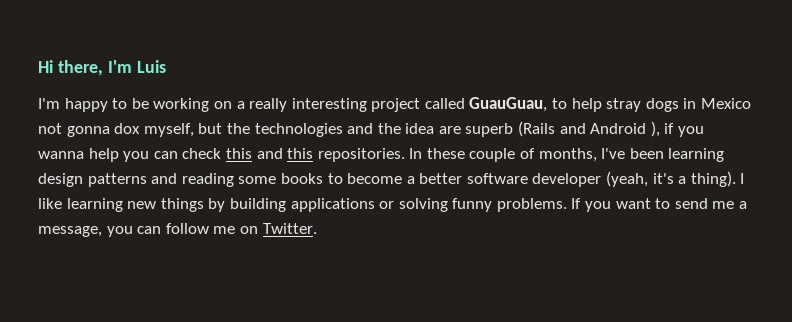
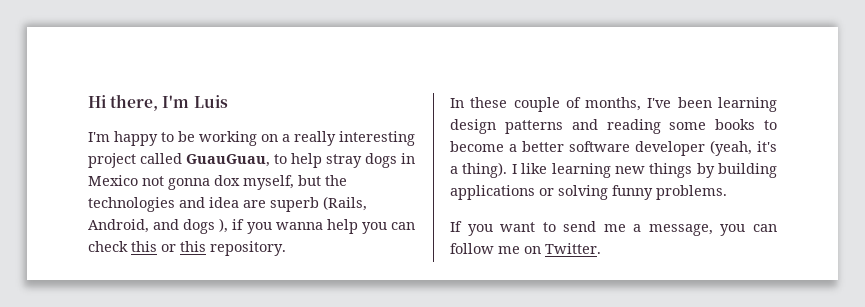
[377,123,401,134] the -> (205, 202) none
[518,121,647,137] (Rails and Android -> [323,196,367,211] [88,219,216,234] (Rails, Android, and dogs
[256,148,405,162] and this repositories. -> [161,241,286,256] or this repository. //
(567, 205) none -> (727, 192) //

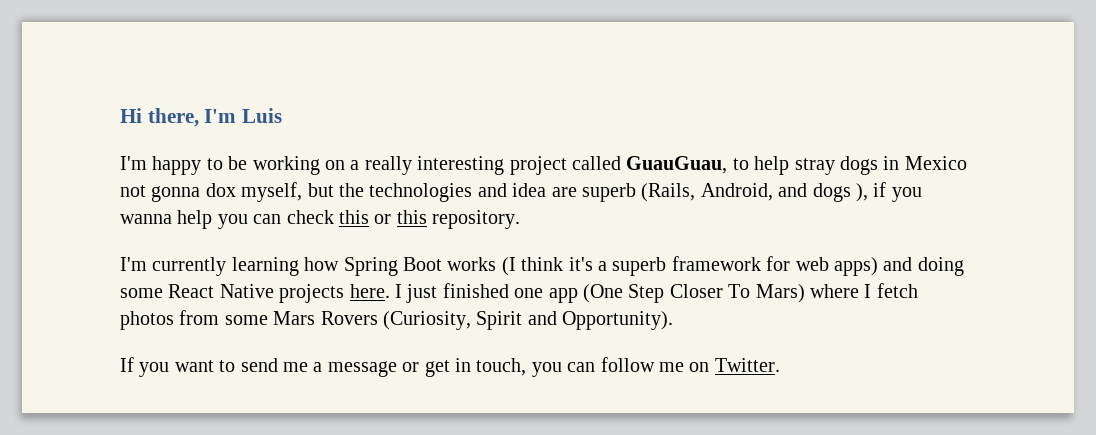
[450,97,777,112] [450,119,777,134] [450,140,777,156] [450,162,777,178] [450,185,727,200] In these couple of months, I've been learning design patterns and reading some books to become a better software developer (yeah, it's a thing). I like learning new things by building applications or solving funny problems. -> [120,256,964,276] [120,283,918,303] [120,310,674,330] I'm currently learning how Spring Boot works (I think it's a superb framework for web apps) and doing some React Native projects here. I just finished one app (One Step Closer To Mars) where I fetch photos from some Mars Rovers (Curiosity, Spirit and Opportunity).
[648,224,713,236] message, -> [327,358,527,377] message or get in touch,

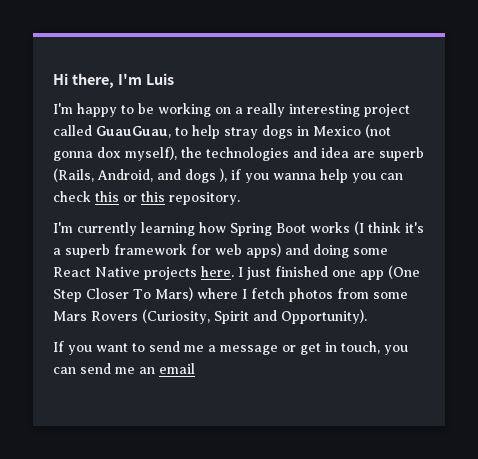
[120,185,146,197] not -> [365,124,391,138] (not
[241,182,334,202] myself, but -> [125,146,177,161] myself),
[600,357,780,372] follow me on Twitter. -> [80,363,195,374] send me an email

